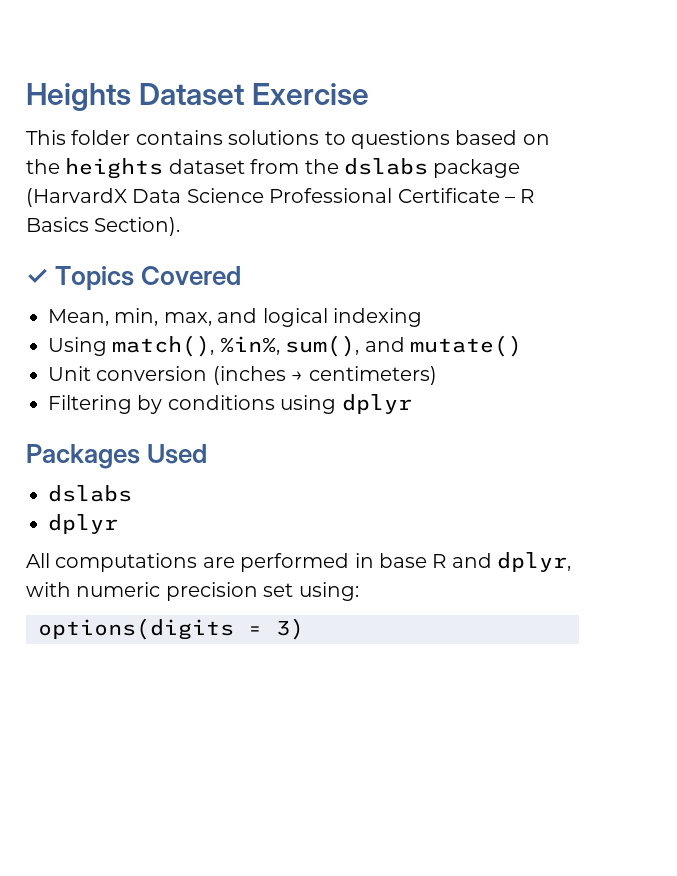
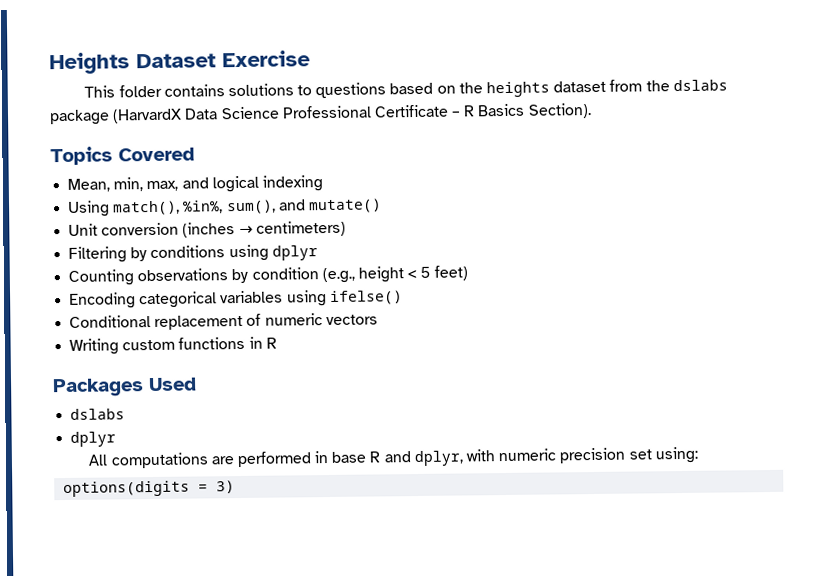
[26,268,48,285] ✓ -> (592, 111) none
(412, 404) none -> [68,265,468,286] [69,290,403,309] [69,313,378,330] [69,336,277,355] // Counting observations by condition (e.g., height < 5 feet) // Encoding categorical variables using ifelse() // Conditional replacement of numeric vectors // Writing custom functions in R

